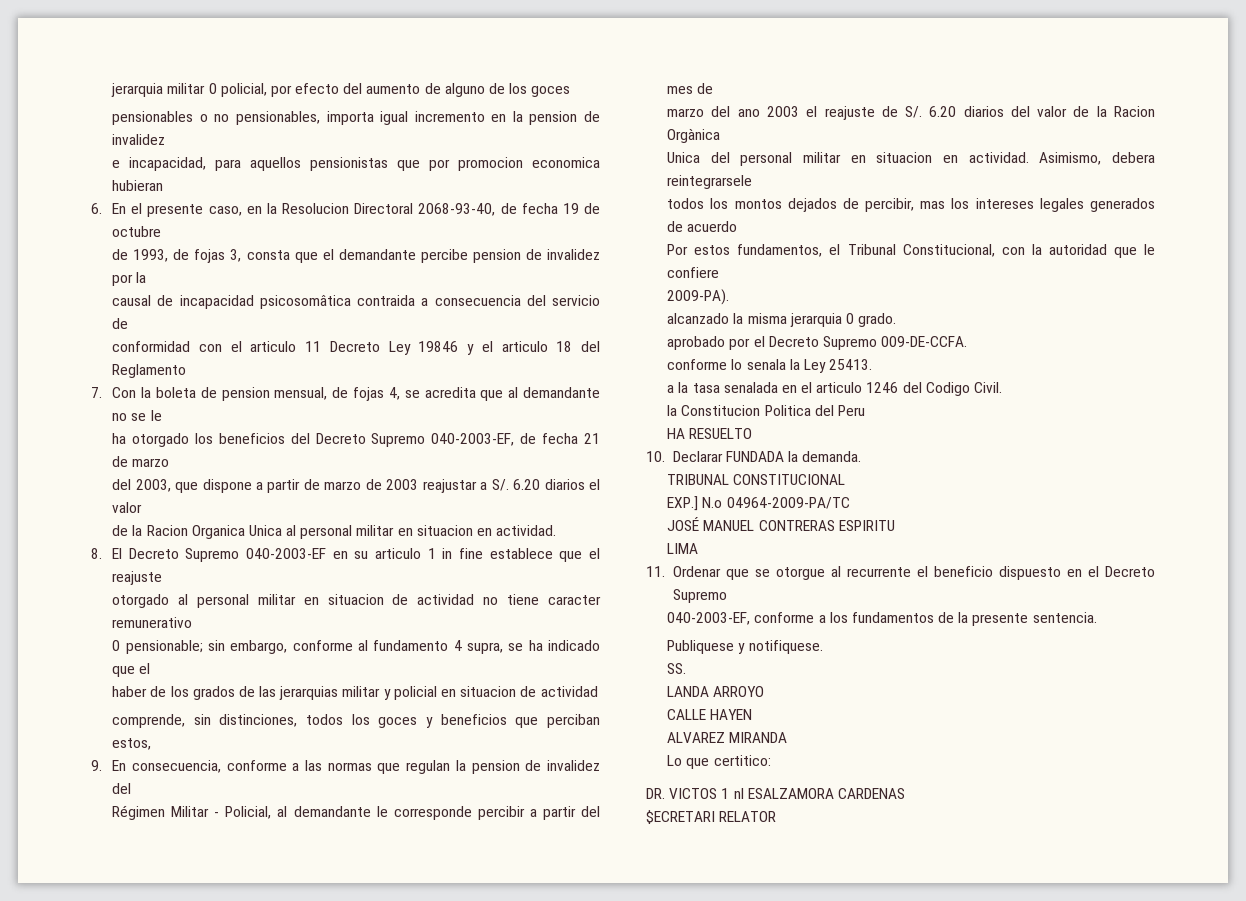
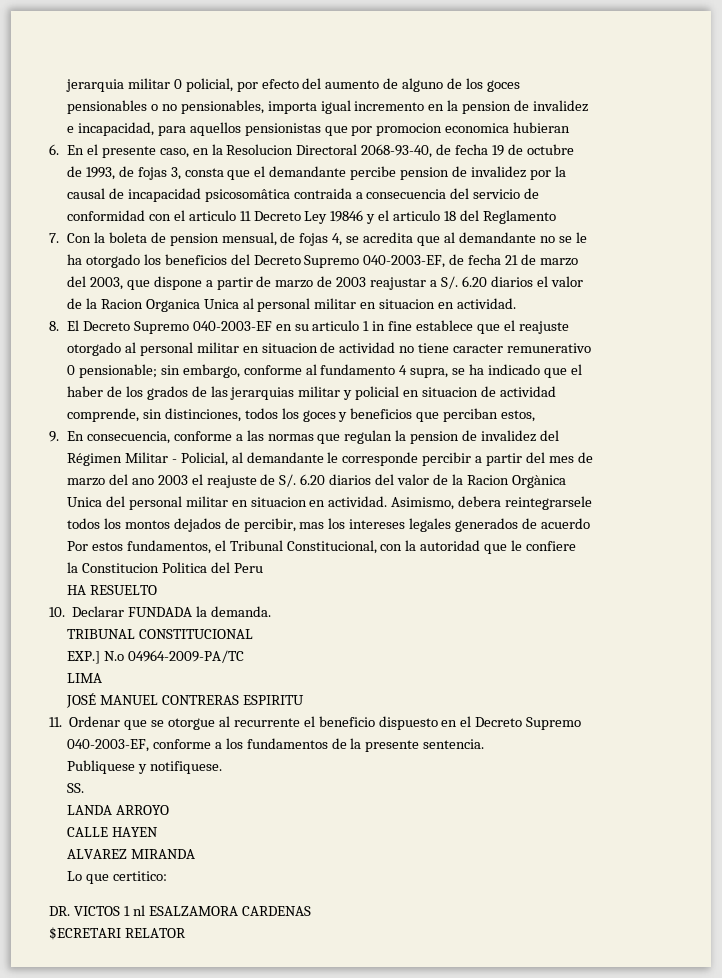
[667,289,730,305] [667,313,897,327] [667,336,968,350] [667,359,873,373] [667,382,1003,396] // 2009-PA). // alcanzado la misma jerarquia 0 grado. // aprobado por el Decreto Supremo 009-DE-CCFA. // conforme lo senala la Ley 25413. // a la tasa senalada en el articulo 1246 del Codigo Civil. -> (576, 546) none
(850, 503) none -> [66,673,102,683] // LIMA
[667,543,699,554] // LIMA -> (304, 700) none

